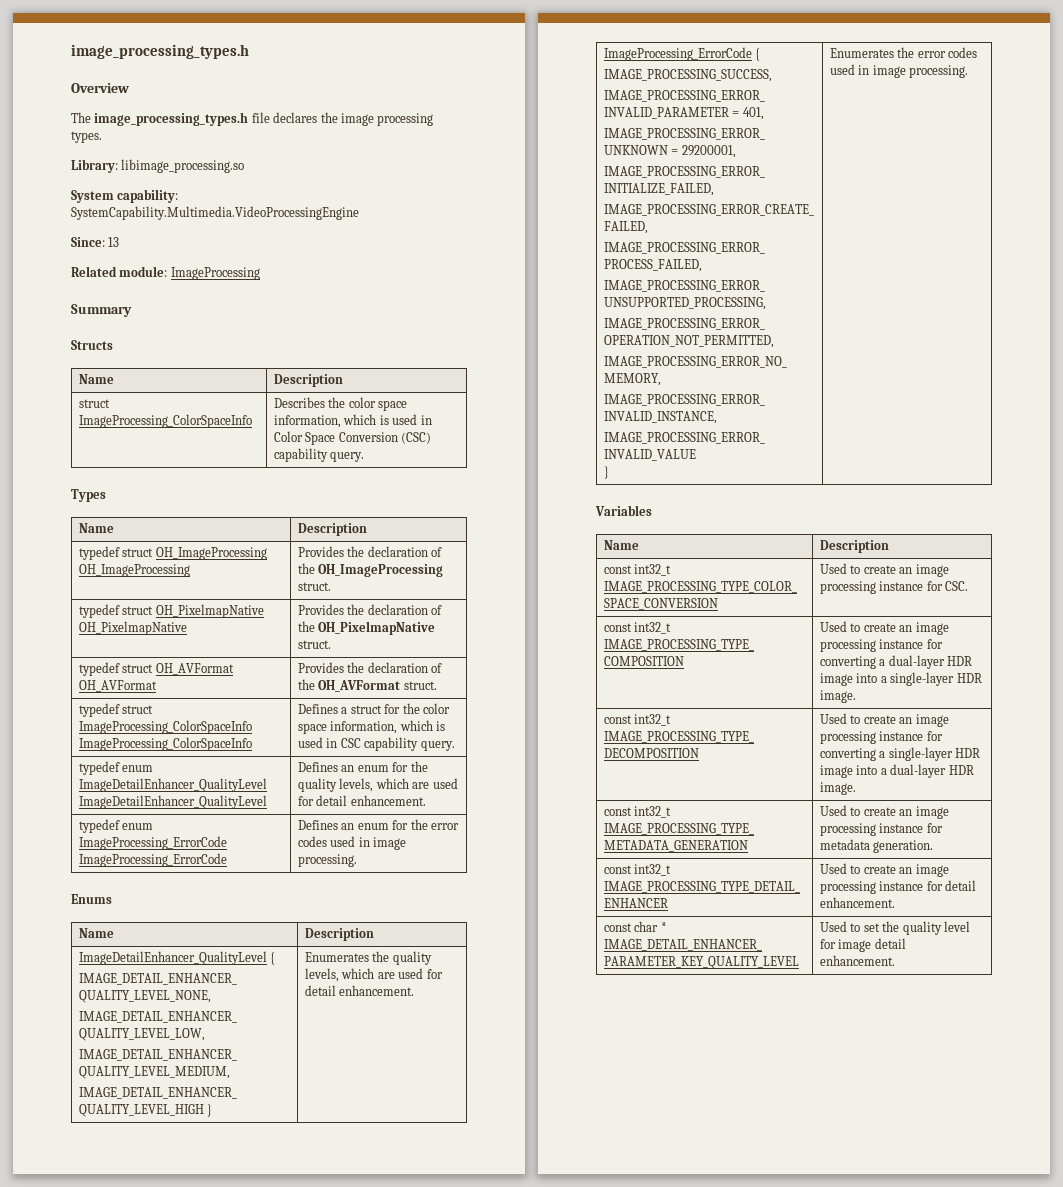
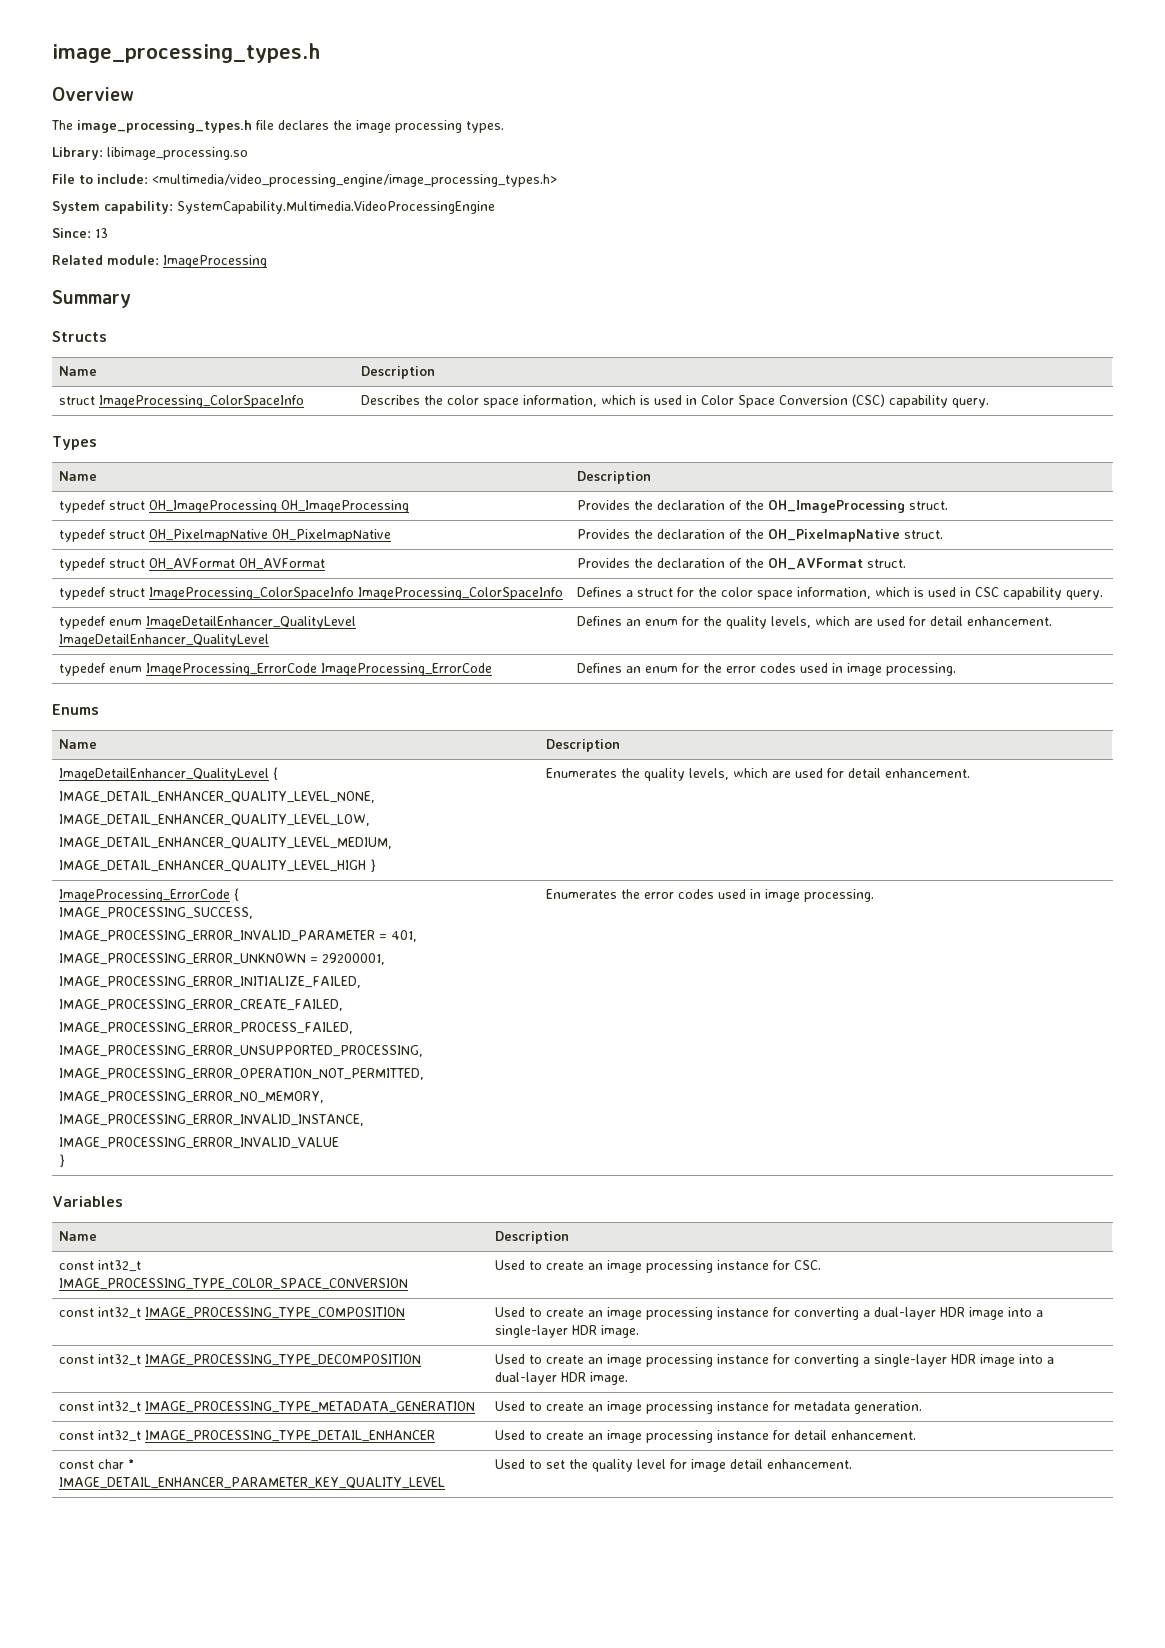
(245, 166) none -> [52,174,557,187] // File to include: <multimedia/video_processing_engine/image_processing_types.h>

